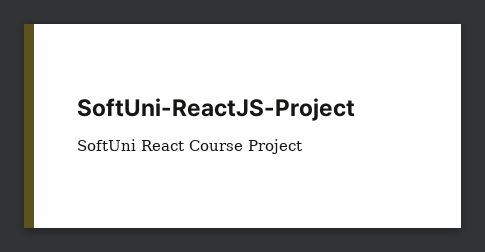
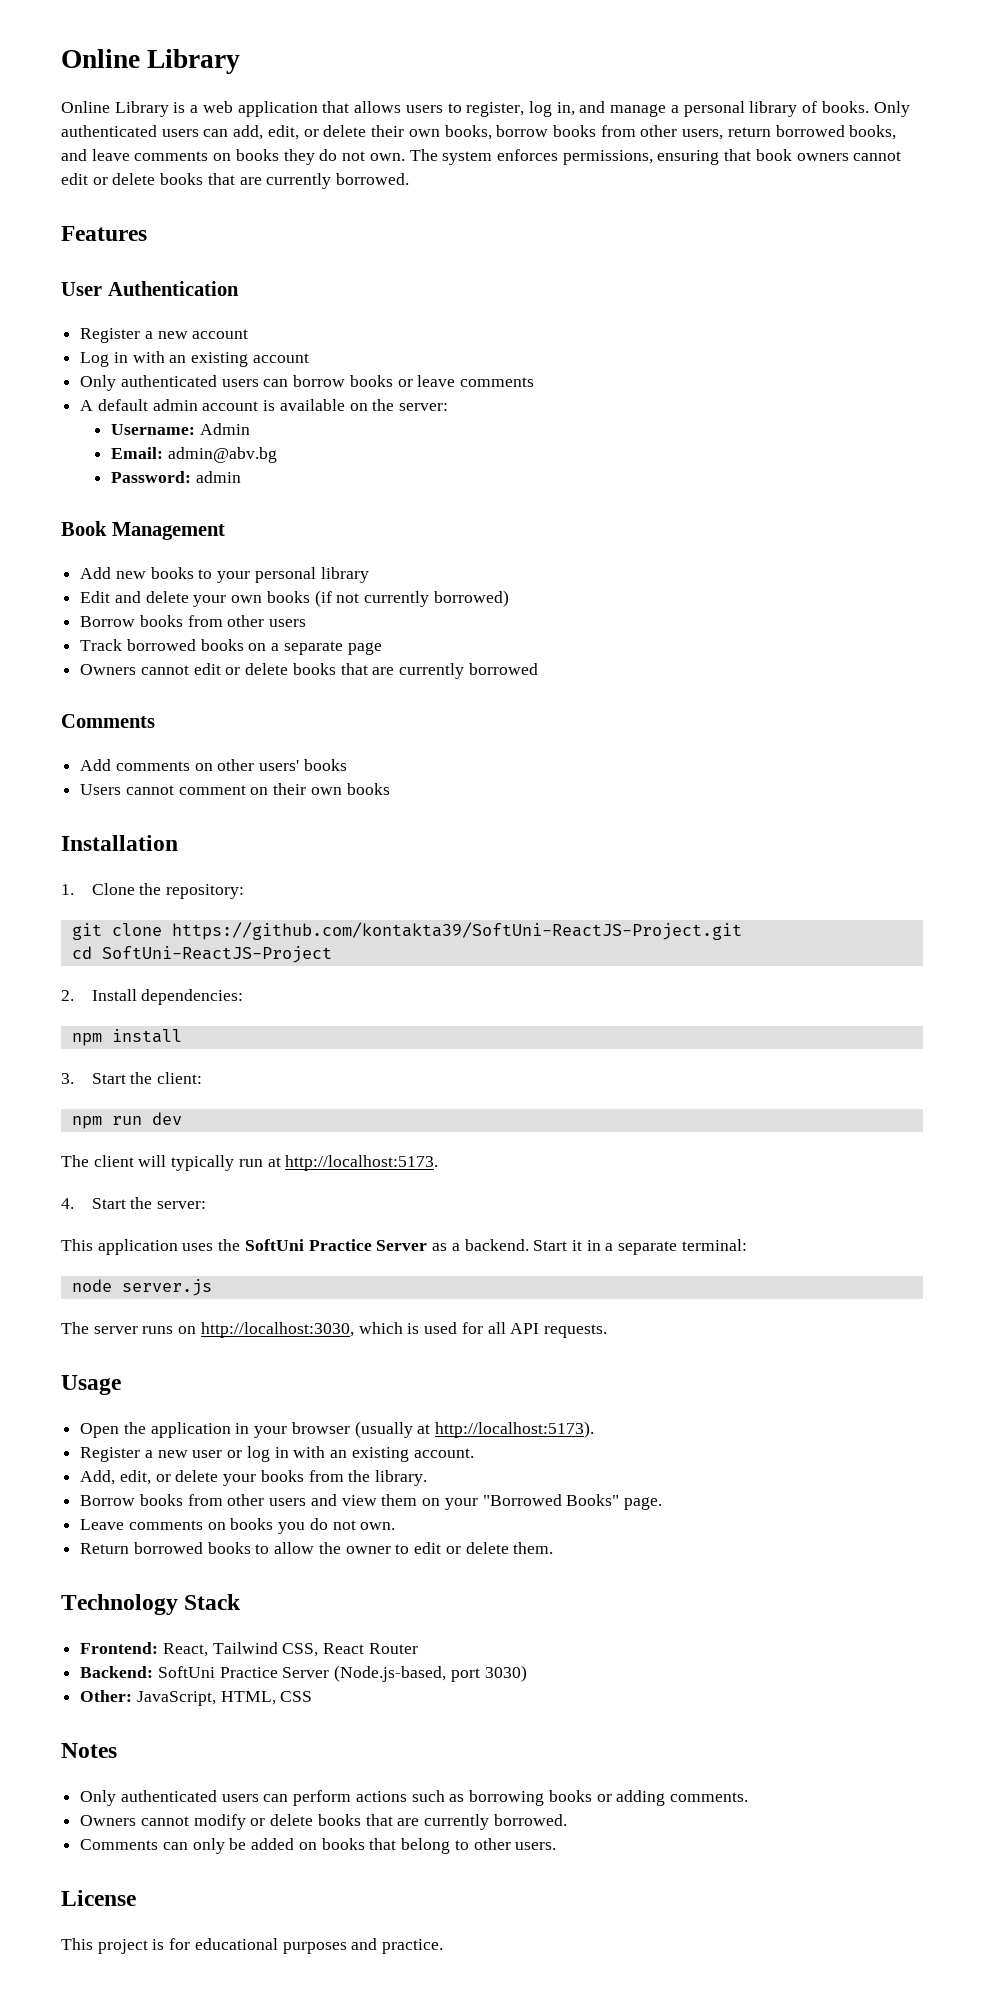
[77,98,355,121] [77,139,302,154] SoftUni-ReactJS-Project // SoftUni React Course Project -> [61,49,241,74] [61,101,910,117] [61,125,897,140] [61,149,902,165] [61,173,410,189] [61,226,147,241] [61,281,239,296] [80,328,249,343] [80,351,309,367] [80,375,535,391] [80,399,449,411] [110,423,250,435] [110,447,277,463] [110,471,241,483] [61,521,225,540] [80,567,369,583] [80,590,509,607] [80,615,307,627] [80,639,382,655] [80,663,538,679] [61,714,155,728] [80,759,347,771] [80,783,390,795] [61,835,178,851] [61,883,245,899] [71,922,742,940] [71,946,332,963] [61,989,244,1005] [71,1029,182,1046] [61,1072,203,1084] [71,1112,182,1129] [61,1155,439,1171] [61,1197,207,1209] [61,1239,747,1255] [71,1279,212,1296] [61,1322,607,1338] [61,1375,121,1395] [80,1421,595,1438] [80,1446,474,1462] [80,1470,428,1486] [80,1494,662,1510] [80,1518,396,1534] [80,1542,554,1554] [61,1594,242,1615] [80,1642,418,1657] [80,1665,527,1682] [80,1690,313,1706] [61,1743,117,1758] [80,1790,748,1806] [80,1814,567,1830] [80,1838,557,1854] [61,1890,136,1906] [61,1938,444,1954] Online Library // Online Library is a web application that allows users to register, log in, and manage a personal library of books. Only authenticated users can add, edit, or delete their own books, borrow books from other users, return borrowed books, and leave comments on books they do not own. The system enforces permissions, ensuring that book owners cannot edit or delete books that are currently borrowed. // Features // User Authentication // Register a new account // Log in with an existing account // Only authenticated users can borrow books or leave comments // A default admin account is available on the server: // Username: Admin // Email: admin@abv.bg // Password: admin // Book Management // Add new books to your personal library // Edit and delete your own books (if not currently borrowed) // Borrow books from other users // Track borrowed books on a separate page // Owners cannot edit or delete books that are currently borrowed // Comments // Add comments on other users' books // Users cannot comment on their own books // Installation // 1. Clone the repository: // git clone https://github.com/kontakta39/SoftUni-ReactJS-Project.git // cd SoftUni-ReactJS-Project // 2. Install dependencies: // npm install // 3. Start the client: // npm run dev // The client will typically run at http://localhost:5173. // 4. Start the server: // This application uses the SoftUni Practice Server as a backend. Start it in a separate terminal: // node server.js // The server runs on http://localhost:3030, which is used for all API requests. // Usage // Open the application in your browser (usually at http://localhost:5173). // Register a new user or log in with an existing account. // Add, edit, or delete your books from the library. // Borrow books from other users and view them on your "Borrowed Books" page. // Leave comments on books you do not own. // Return borrowed books to allow the owner to edit or delete them. // Technology Stack // Frontend: React, Tailwind CSS, React Router // Backend: SoftUni Practice Server (Node.js-based, port 3030) // Other: JavaScript, HTML, CSS // Notes // Only authenticated users can perform actions such as borrowing books or adding comments. // Owners cannot modify or delete books that are currently borrowed. // Comments can only be added on books that belong to other users. // License // This project is for educational purposes and practice.

